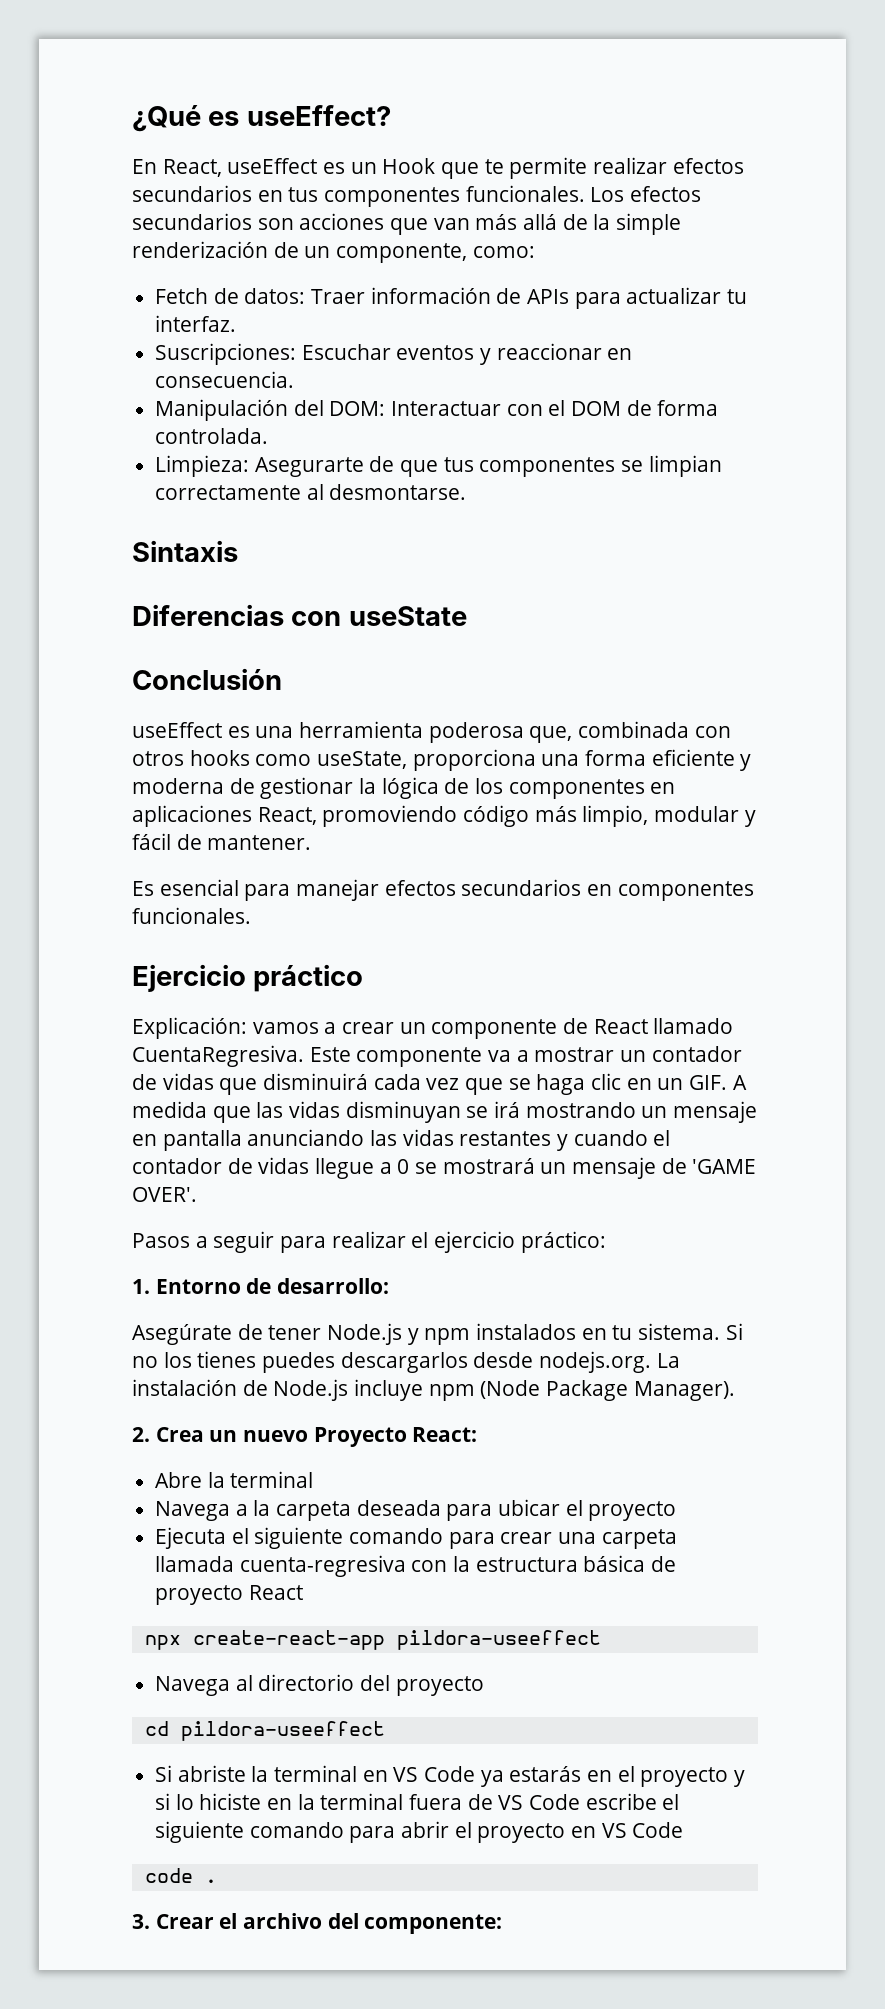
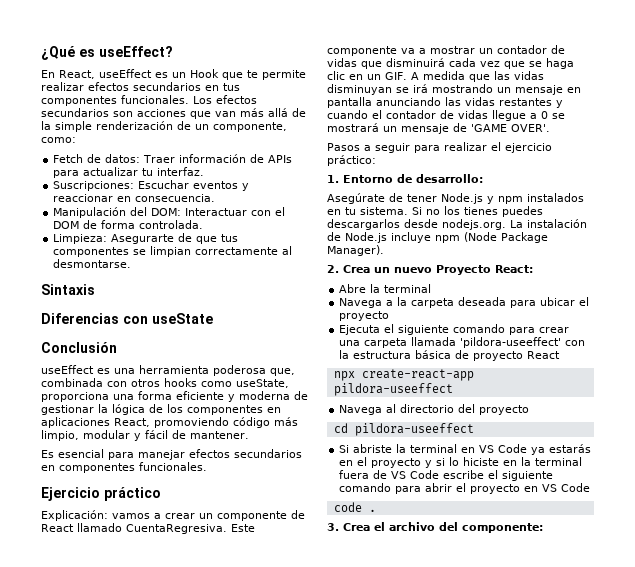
[239,1555,406,1577] cuenta-regresiva -> [460,337,562,348] 'pildora-useeffect'
[155,1914,214,1929] Crear -> [343,523,370,531] Crea

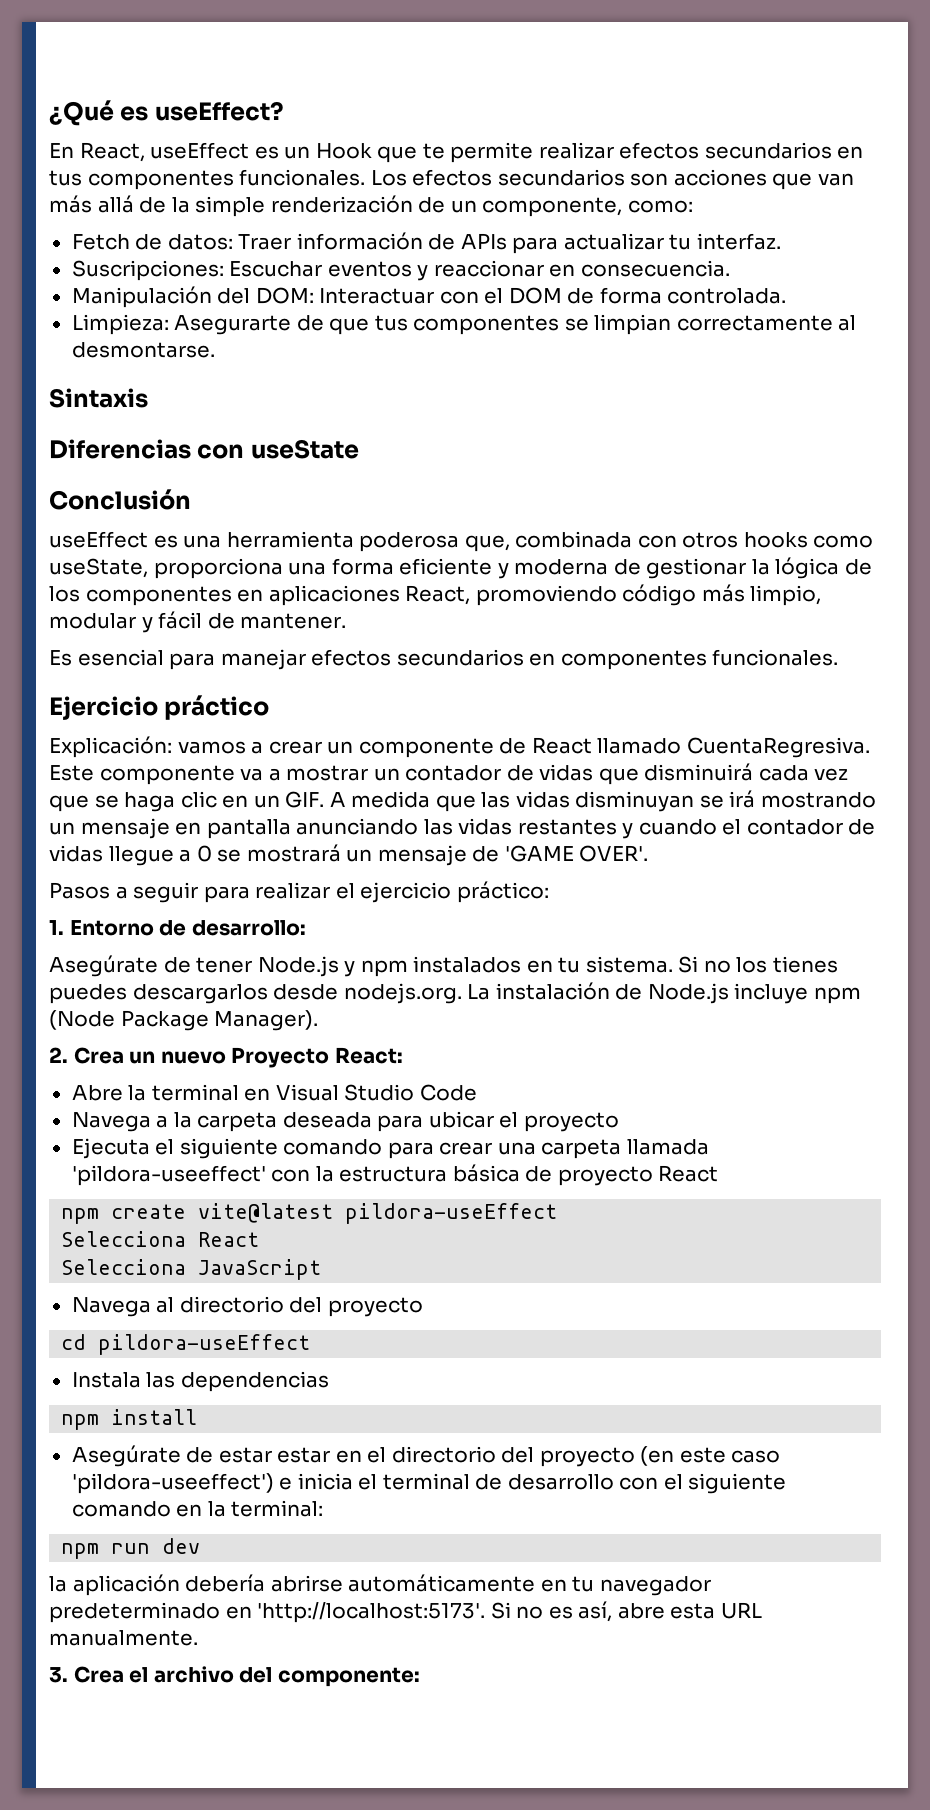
(432, 288) none -> [244,1084,477,1101] en Visual Studio Code
[333,369,474,381] [333,383,453,396] npx create-react-app pildora-useeffect -> [61,1203,558,1224] [61,1231,260,1247] [61,1259,322,1280] npm create vite@latest pildora-useEffect // Selecciona React // Selecciona JavaScript
[354,423,474,436] [339,444,592,455] [339,457,583,468] [339,470,554,481] [339,483,591,494] [333,502,376,512] pildora-useeffect // Si abriste la terminal en VS Code ya estarás en el proyecto y si lo hiciste en la terminal fuera de VS Code escribe el siguiente comando para abrir el proyecto en VS Code // code . -> [98,1334,311,1355] [71,1371,329,1392] [61,1409,198,1430] [71,1445,781,1467] [71,1473,787,1494] [71,1500,324,1517] [61,1538,201,1559] [49,1574,711,1596] [49,1601,762,1623] [49,1630,198,1646] pildora-useEffect // Instala las dependencias // npm install // Asegúrate de estar estar en el directorio del proyecto (en este caso 'pildora-useeffect') e inicia el terminal de desarrollo con el siguiente comando en la terminal: // npm run dev // la aplicación debería abrirse automáticamente en tu navegador predeterminado en 'http://localhost:5173'. Si no es así, abre esta URL manualmente.

